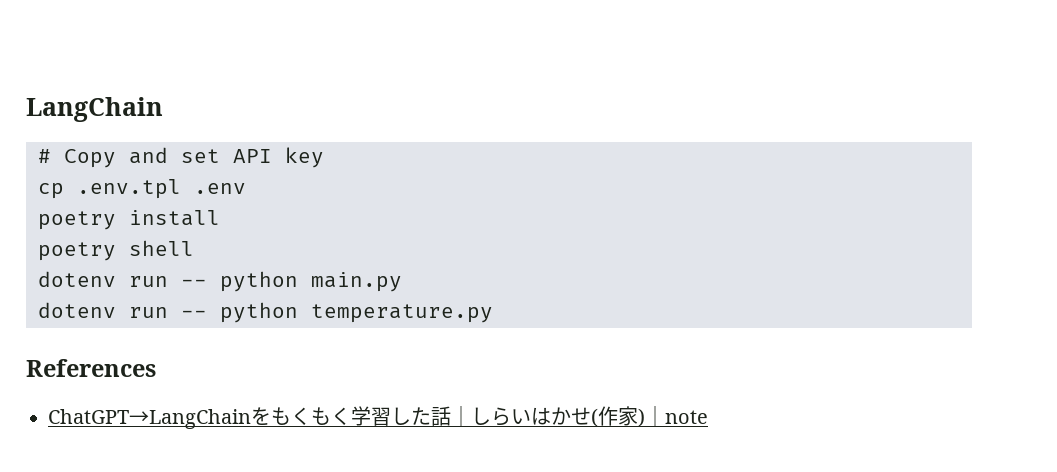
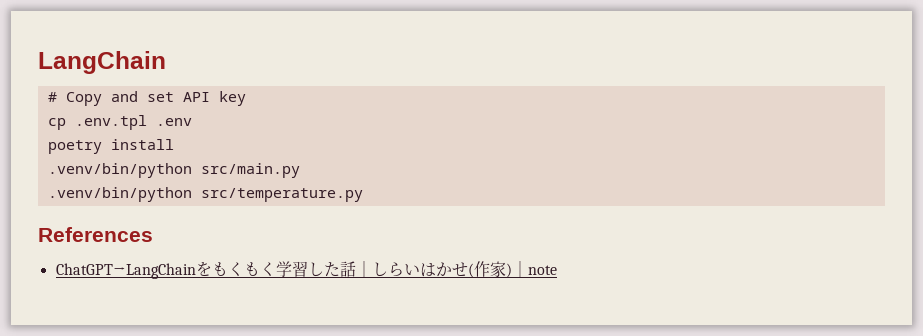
[38,240,194,261] [38,271,402,292] [38,302,493,323] poetry shell // dotenv run -- python main.py // dotenv run -- python temperature.py -> [47,163,300,178] [47,187,363,202] .venv/bin/python src/main.py // .venv/bin/python src/temperature.py

